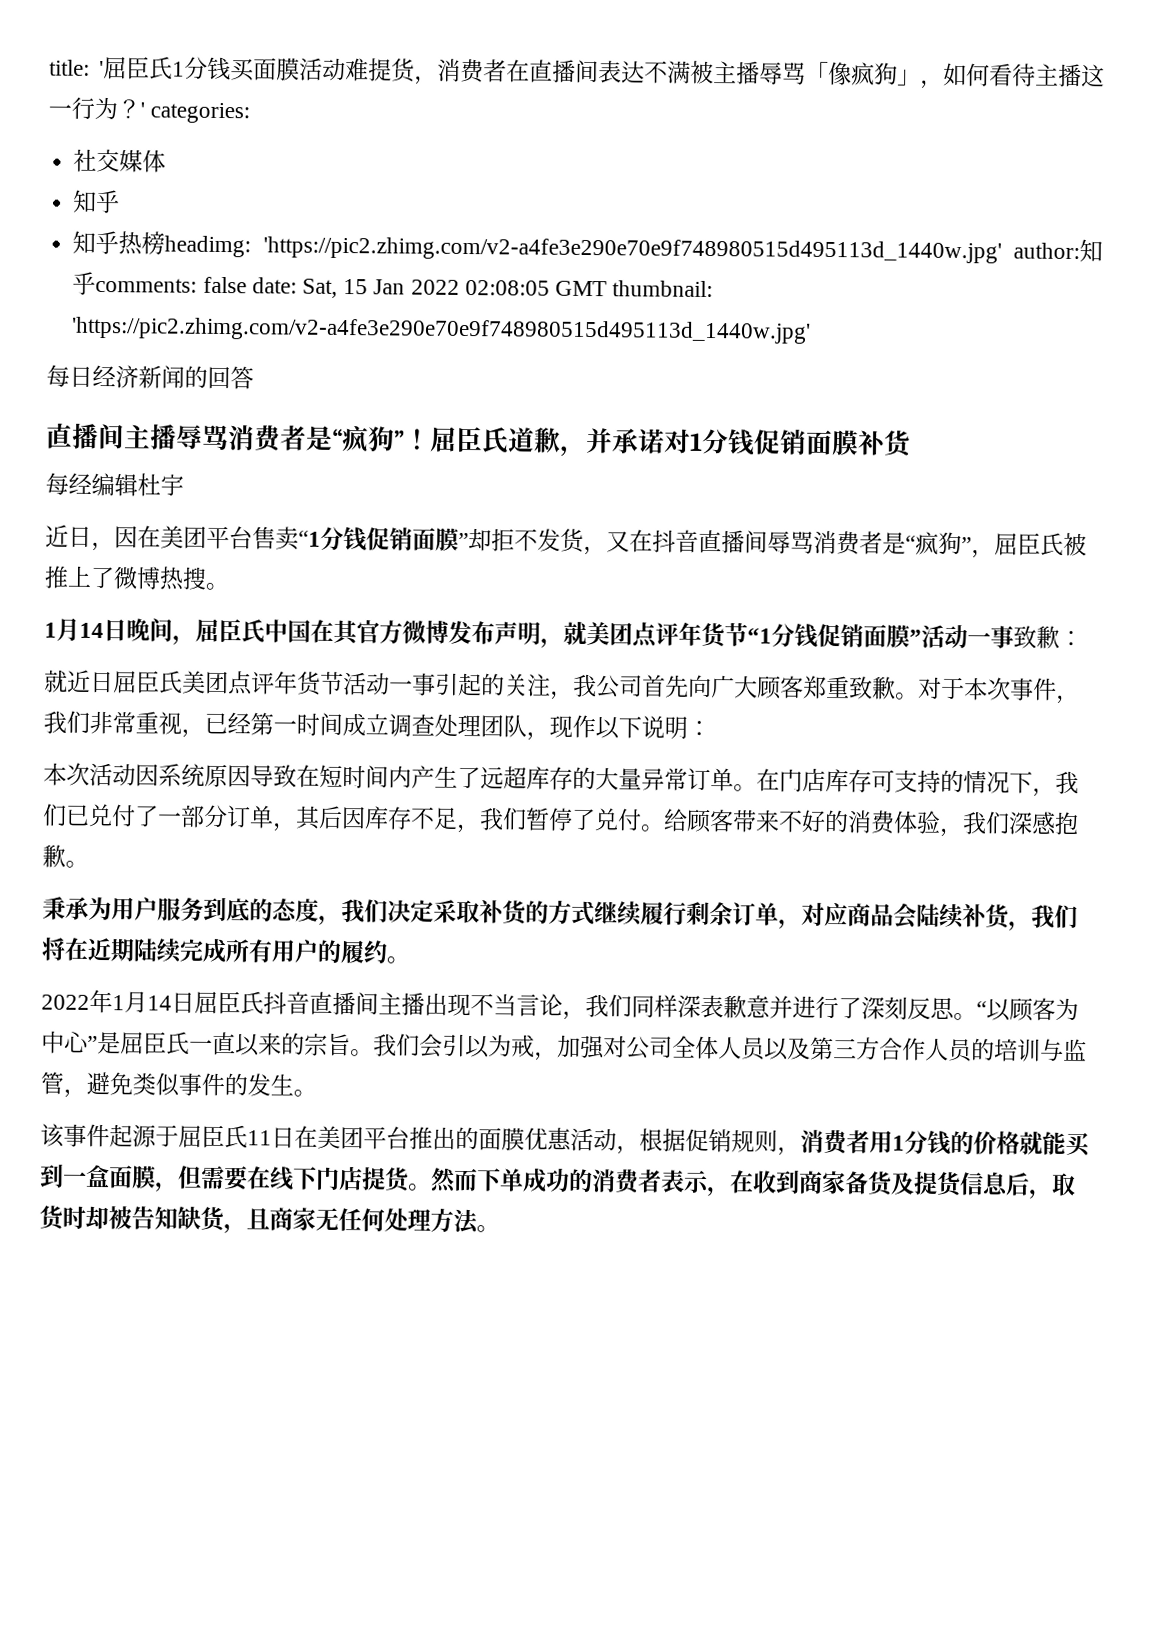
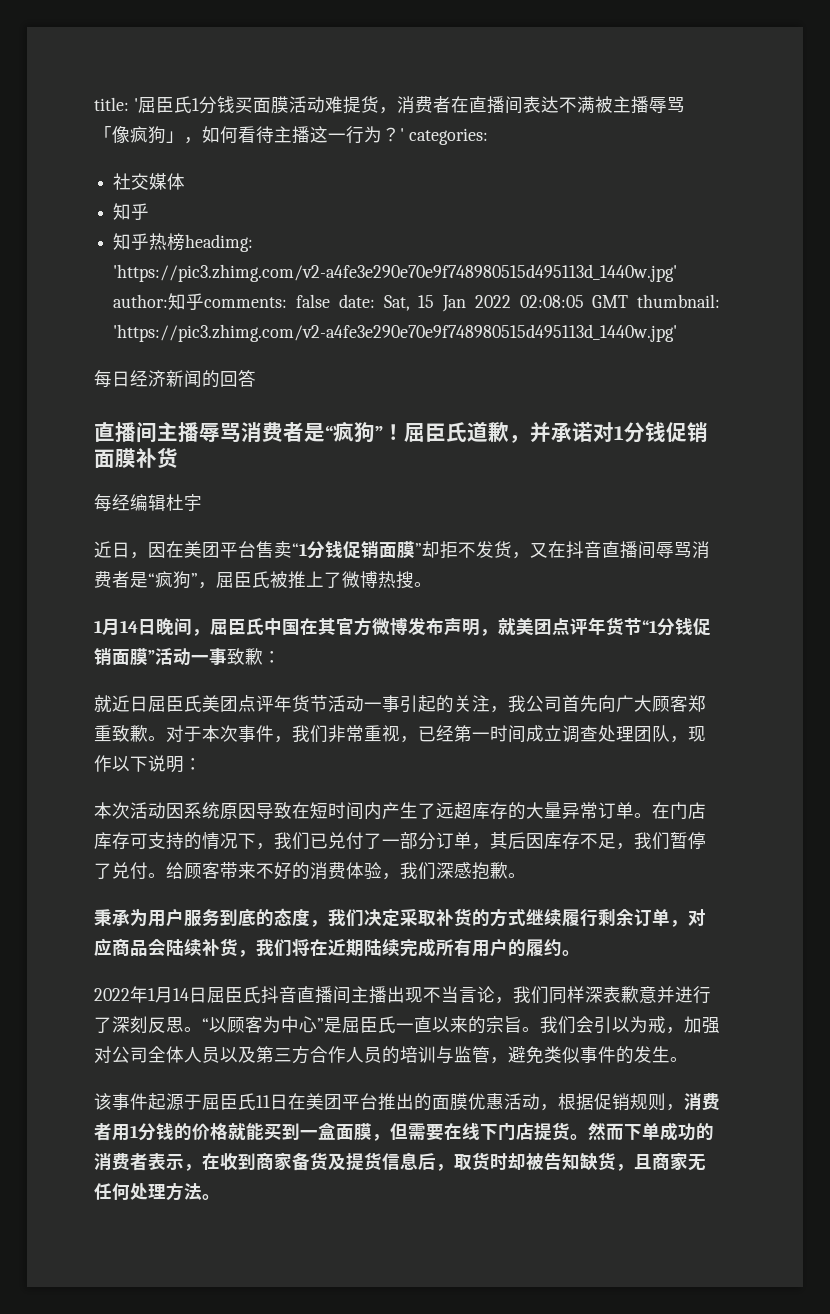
[262,236,1002,264] 'https://pic2.zhimg.com/v2-a4fe3e290e70e9f748980515d495113d_1440w.jpg' -> [113,264,678,282] 'https://pic3.zhimg.com/v2-a4fe3e290e70e9f748980515d495113d_1440w.jpg'
[71,316,812,344] 'https://pic2.zhimg.com/v2-a4fe3e290e70e9f748980515d495113d_1440w.jpg' -> [113,324,678,342] 'https://pic3.zhimg.com/v2-a4fe3e290e70e9f748980515d495113d_1440w.jpg'

